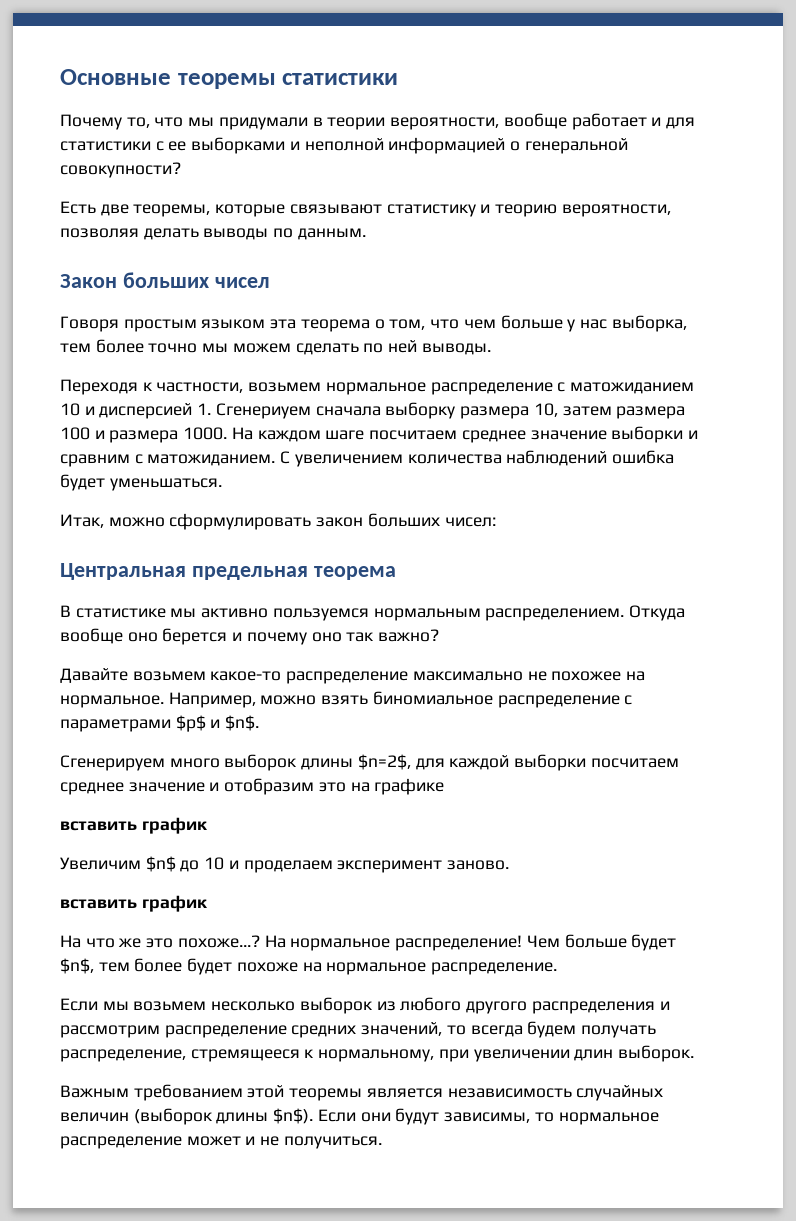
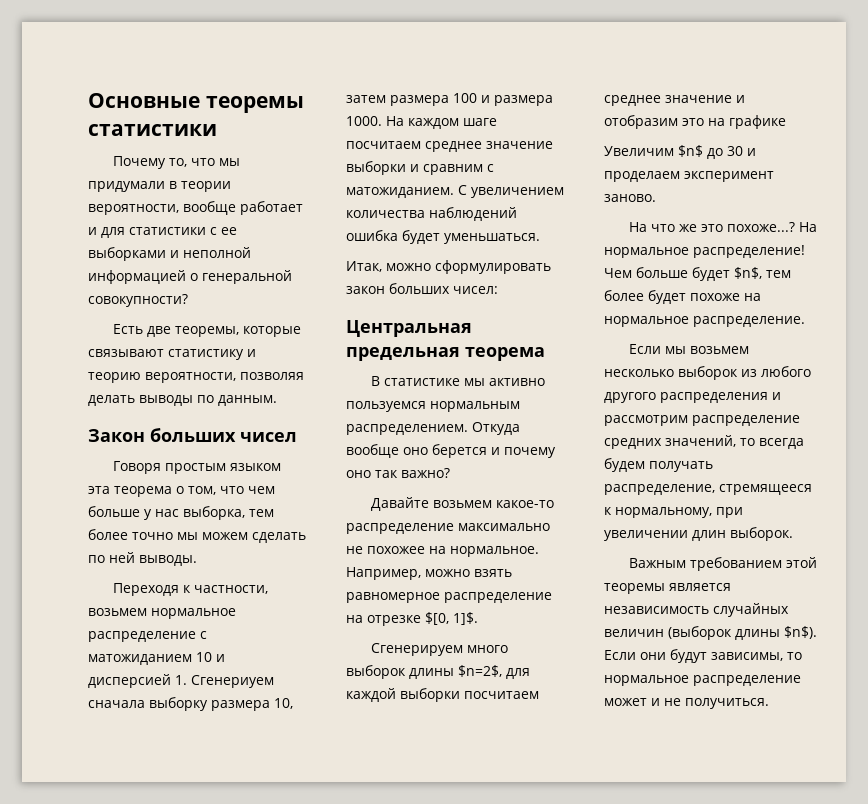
[372,691,633,708] [60,715,260,732] биномиальное распределение с параметрами $p$ и $n$. -> [346,592,552,603] [346,612,478,626] равномерное распределение на отрезке $[0, 1]$.
[60,817,208,834] // вставить график -> (786, 122) none
[204,857,225,870] 10 -> [727,146,743,156] 30
[60,895,208,912] // вставить график -> (656, 198) none

